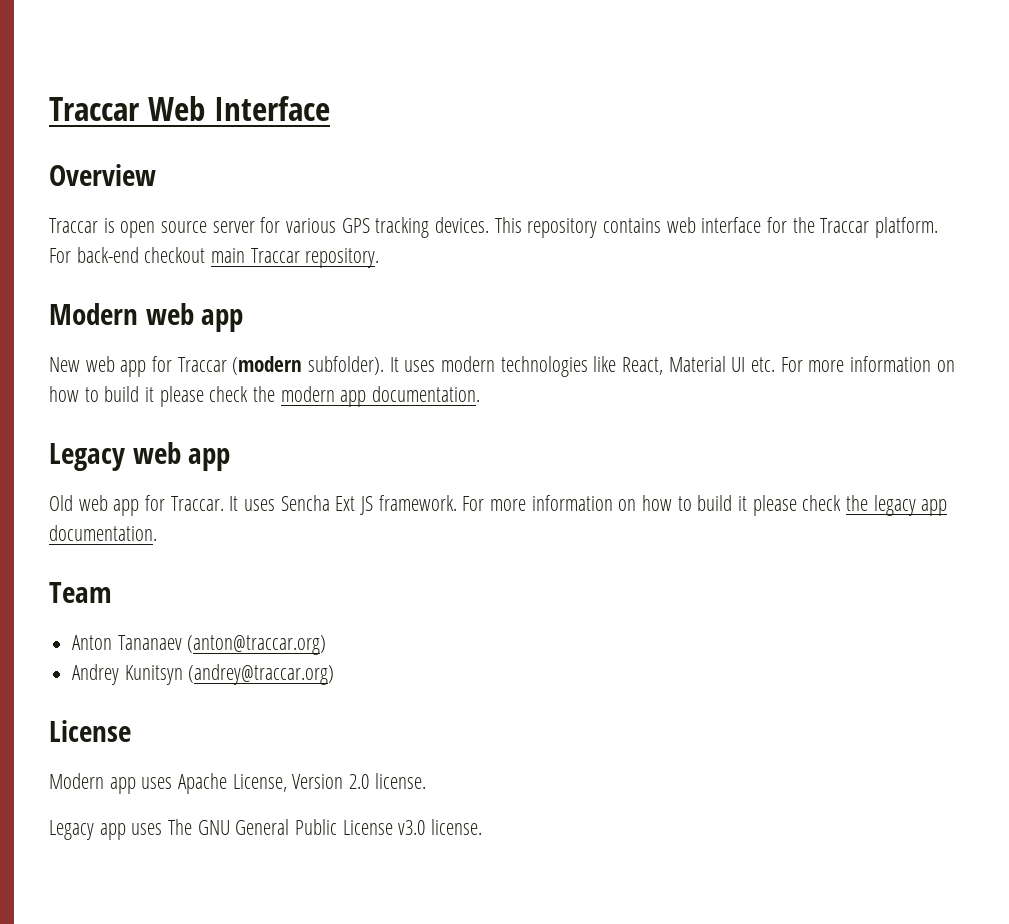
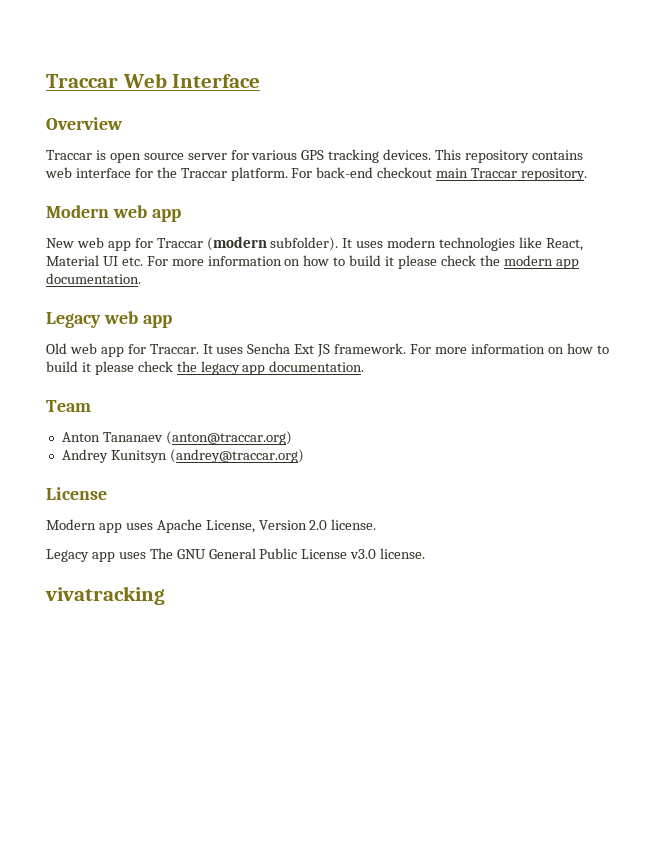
(483, 827) none -> [45,586,165,605] // vivatracking

